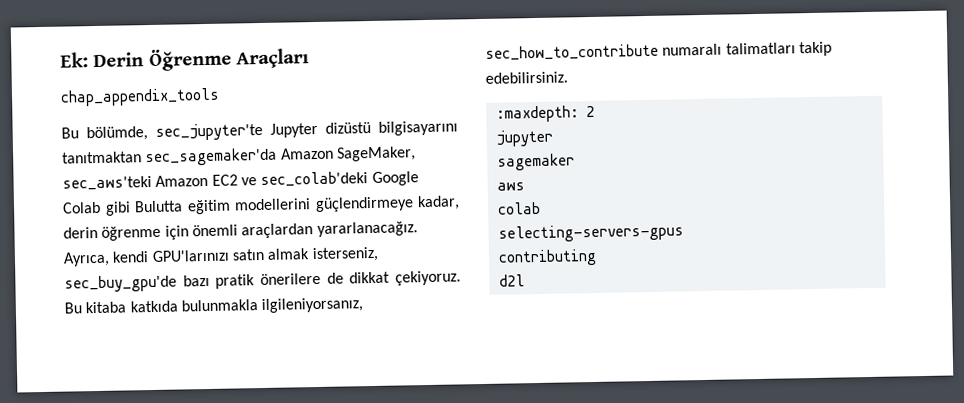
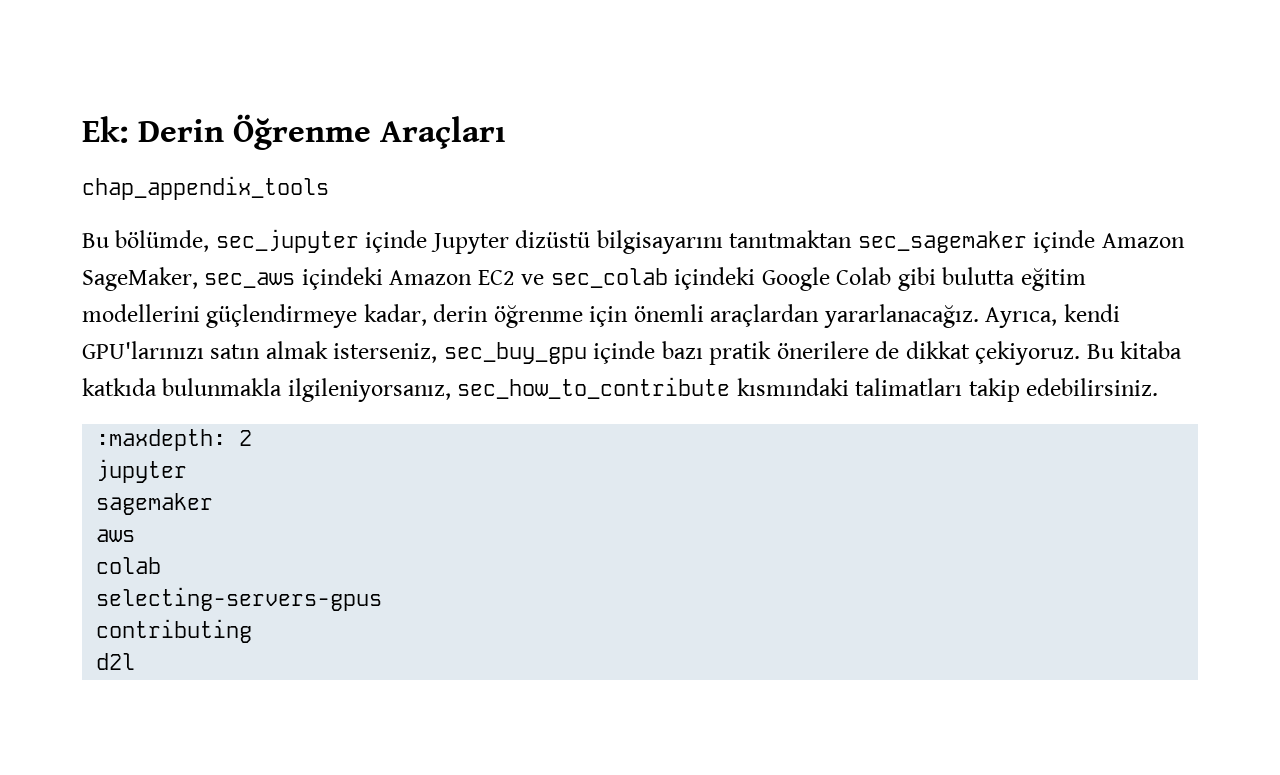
[155,122,263,141] sec_jupyter'te -> [215,229,428,253] sec_jupyter içinde
[145,146,416,167] [62,175,152,191] sec_sagemaker'da Amazon SageMaker, sec_aws'teki -> [857,230,1185,253] [82,267,383,291] sec_sagemaker içinde Amazon SageMaker, sec_aws içindeki
[260,171,369,188] sec_colab'deki -> [550,267,756,290] sec_colab içindeki
[134,200,183,213] Bulutta -> [942,267,1016,285] bulutta
[64,274,177,293] sec_buy_gpu'de -> [443,341,656,364] sec_buy_gpu içinde
[662,43,723,56] numaralı -> [736,378,849,396] kısmındaki

